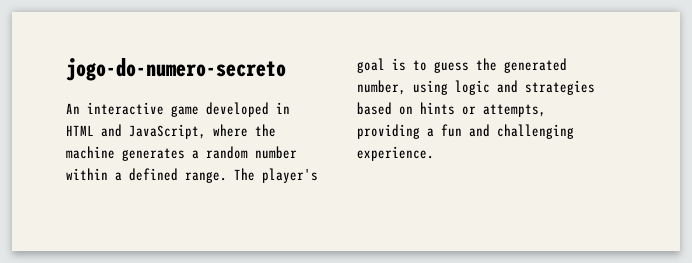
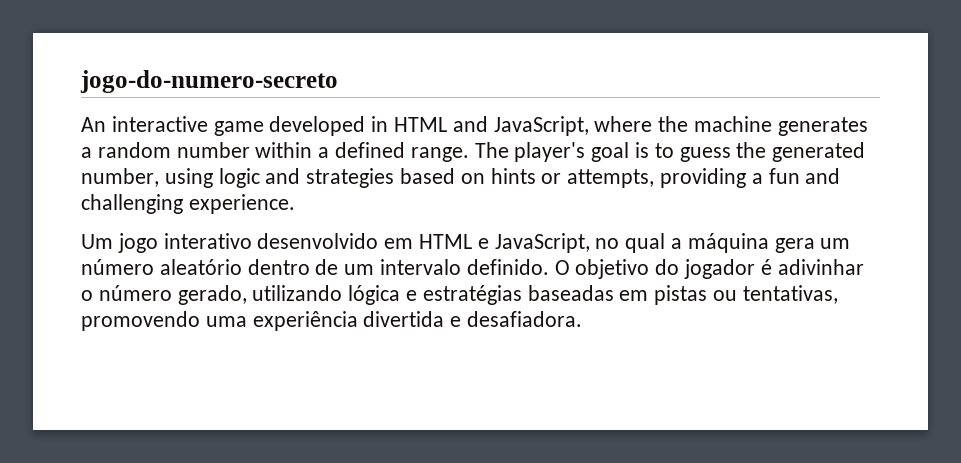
(434, 153) none -> [81,233,851,253] [81,259,864,279] [81,285,838,305] [81,311,583,331] // Um jogo interativo desenvolvido em HTML e JavaScript, no qual a máquina gera um número aleatório dentro de um intervalo definido. O objetivo do jogador é adivinhar o número gerado, utilizando lógica e estratégias baseadas em pistas ou tentativas, promovendo uma experiência divertida e desafiadora.

